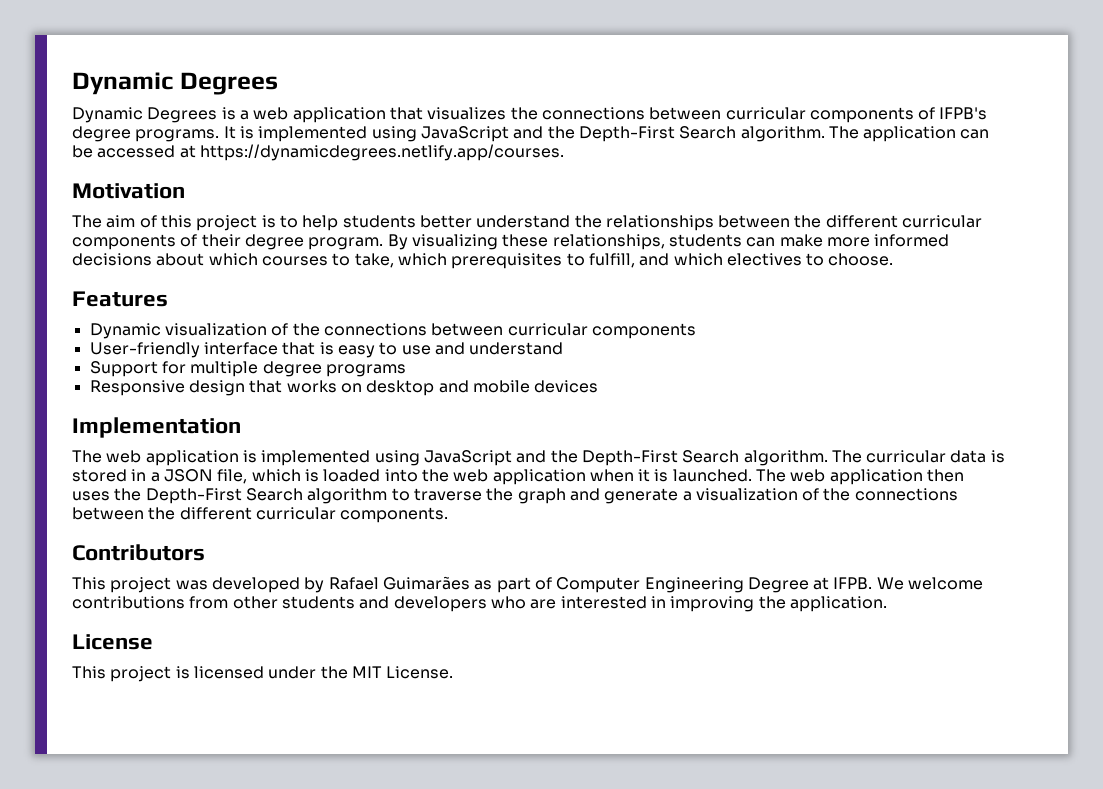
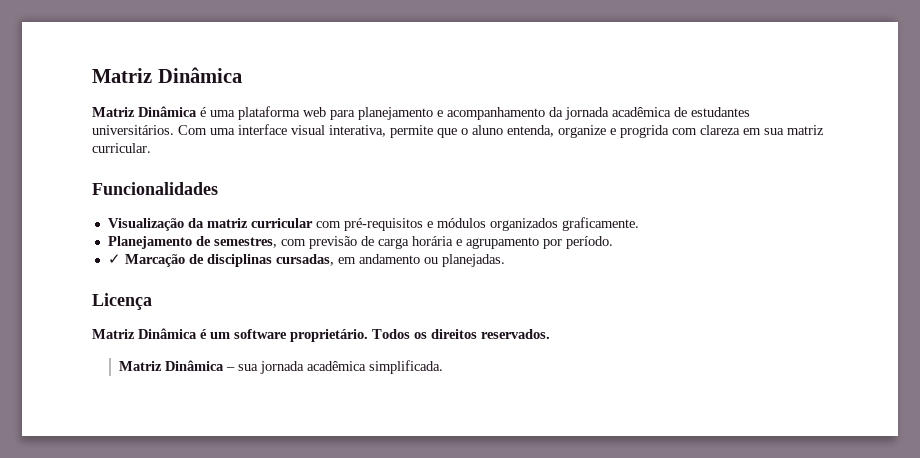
[72,72,278,95] [72,107,988,123] [72,126,990,142] [72,144,564,161] [72,183,185,199] [72,215,983,231] [72,234,950,250] [72,253,894,269] [72,291,168,307] [89,323,696,339] [89,342,564,358] [89,361,406,377] [89,380,599,396] [72,417,241,438] [72,450,1005,466] [72,469,965,485] [72,488,958,504] [72,507,449,523] [72,544,205,561] [72,576,984,593] [72,596,887,612] [72,634,153,650] [72,666,454,682] Dynamic Degrees // Dynamic Degrees is a web application that visualizes the connections between curricular components of IFPB's degree programs. It is implemented using JavaScript and the Depth-First Search algorithm. The application can be accessed at https://dynamicdegrees.netlify.app/courses. // Motivation // The aim of this project is to help students better understand the relationships between the different curricular components of their degree program. By visualizing these relationships, students can make more informed decisions about which courses to take, which prerequisites to fulfill, and which electives to choose. // Features // Dynamic visualization of the connections between curricular components // User-friendly interface that is easy to use and understand // Support for multiple degree programs // Responsive design that works on desktop and mobile devices // Implementation // The web application is implemented using JavaScript and the Depth-First Search algorithm. The curricular data is stored in a JSON file, which is loaded into the web application when it is launched. The web application then uses the Depth-First Search algorithm to traverse the graph and generate a visualization of the connections between the different curricular components. // Contributors // This project was developed by Rafael Guimarães as part of Computer Engineering Degree at IFPB. We welcome contributions from other students and developers who are interested in improving the application. // License // This project is licensed under the MIT License. -> [92,67,242,83] [92,106,750,120] [92,124,824,138] [92,143,151,153] [92,182,218,195] [107,217,639,231] [107,236,613,249] [107,254,505,267] [92,293,152,310] [92,328,550,342] [118,360,443,374] Matriz Dinâmica // Matriz Dinâmica é uma plataforma web para planejamento e acompanhamento da jornada acadêmica de estudantes universitários. Com uma interface visual interativa, permite que o aluno entenda, organize e progrida com clareza em sua matriz curricular. // Funcionalidades // Visualização da matriz curricular com pré-requisitos e módulos organizados graficamente. // Planejamento de semestres, com previsão de carga horária e agrupamento por período. // ✓ Marcação de disciplinas cursadas, em andamento ou planejadas. // Licença // Matriz Dinâmica é um software proprietário. Todos os direitos reservados. // Matriz Dinâmica – sua jornada acadêmica simplificada.

